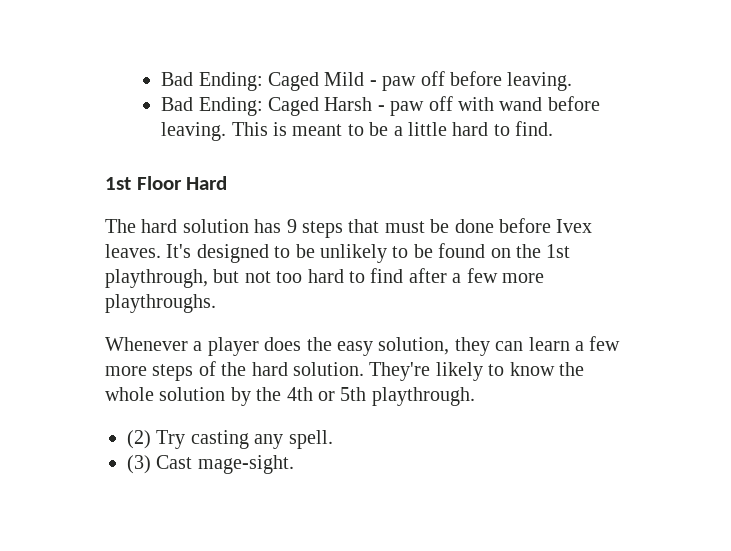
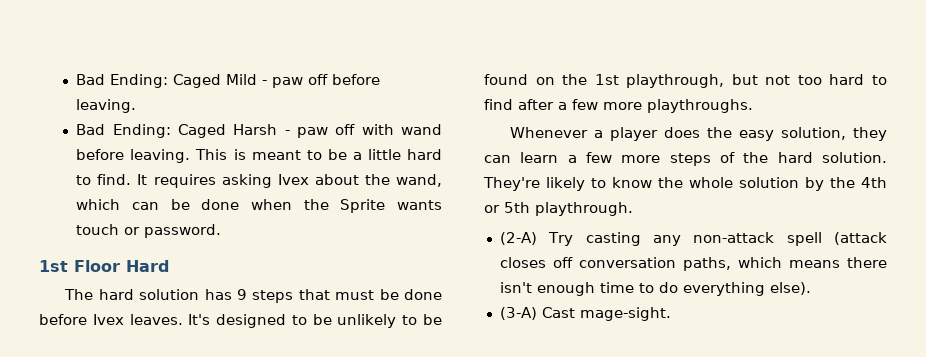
(554, 128) none -> [137,174,443,188] [76,199,443,213] [76,224,222,238] It requires asking Ivex about the wand, which can be done when the Sprite wants touch or password.
[127,430,151,449] (2) -> [499,232,537,245] (2-A)
[288,430,333,449] [127,455,151,474] spell. // (3) -> [693,232,887,246] [499,257,887,271] [499,282,811,296] [499,307,537,320] non-attack spell (attack closes off conversation paths, which means there isn't enough time to do everything else). // (3-A)

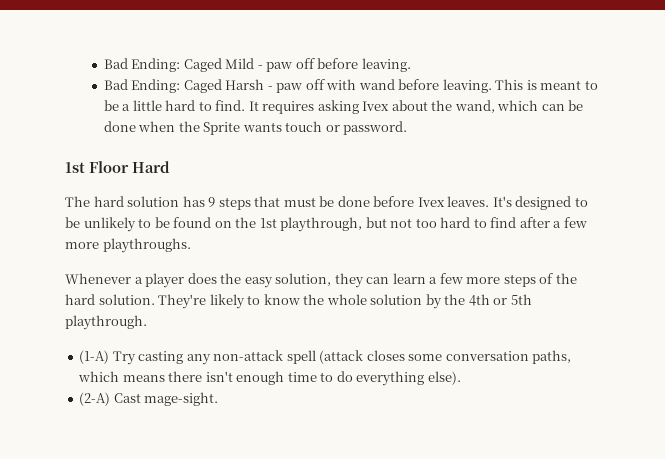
[499,232,537,245] (2-A) -> [79,350,110,364] (1-A)
[552,257,573,268] off -> [408,354,443,361] some
[499,307,537,320] (3-A) -> [79,392,111,406] (2-A)

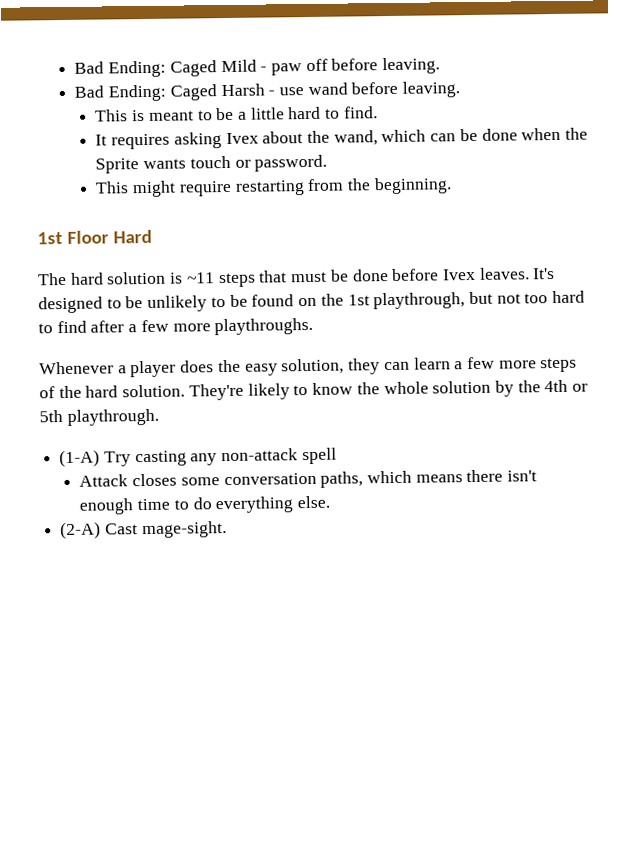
[276,79,357,93] paw off with -> [278,87,304,96] use
(492, 86) none -> (461, 89) //
(246, 105) none -> (378, 112) //
(408, 128) none -> [95,177,452,198] // This might require restarting from the beginning.
[182,196,216,207] has 9 -> [170,272,215,284] is ~11
[319,350,364,364] (attack -> [79,474,129,487] // Attack
[427,371,461,385] else). -> [296,495,330,509] else.

